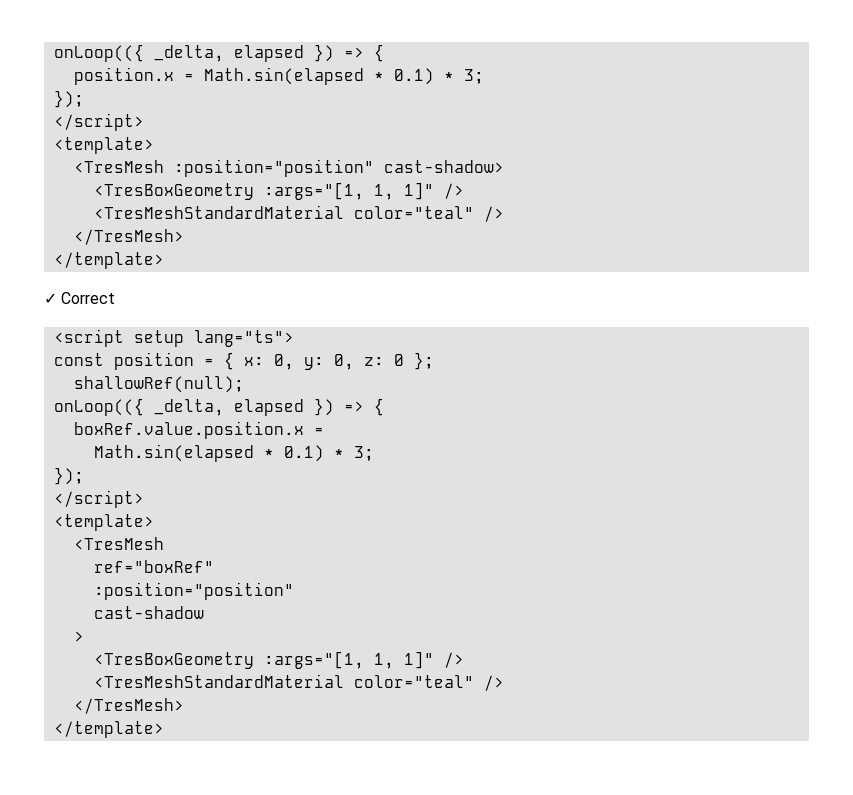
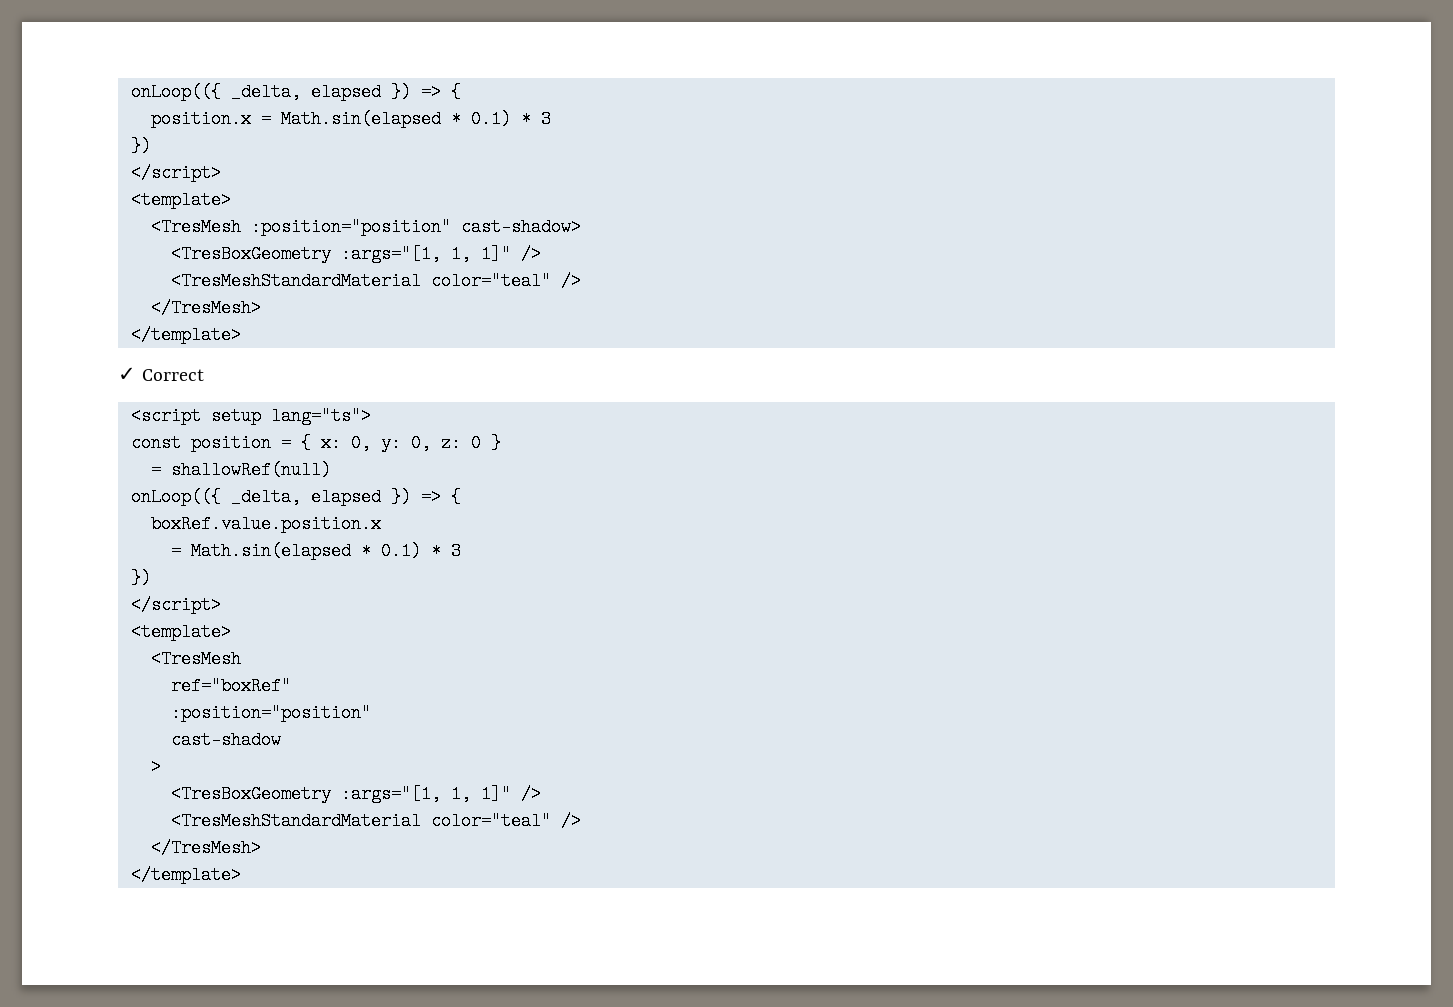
[463,69,484,84] [53,90,84,108] 3; // }); -> [540,110,551,128] [130,137,151,155] 3 // })
[413,352,434,370] [73,376,244,393] }; // shallowRef(null); -> [490,434,501,452] [150,461,331,479] } // = shallowRef(null)
[313,427,324,435] [93,444,374,462] [53,467,84,485] = // Math.sin(elapsed * 0.1) * 3; // }); -> [170,542,461,560] [130,569,151,587] // = Math.sin(elapsed * 0.1) * 3 // })

